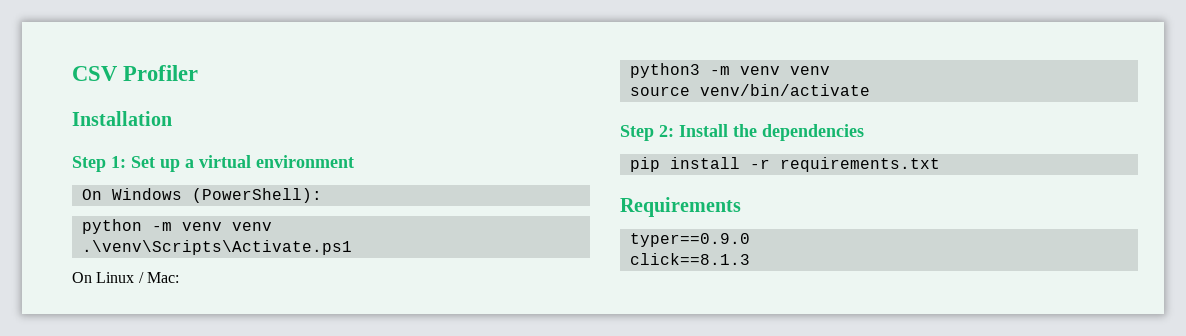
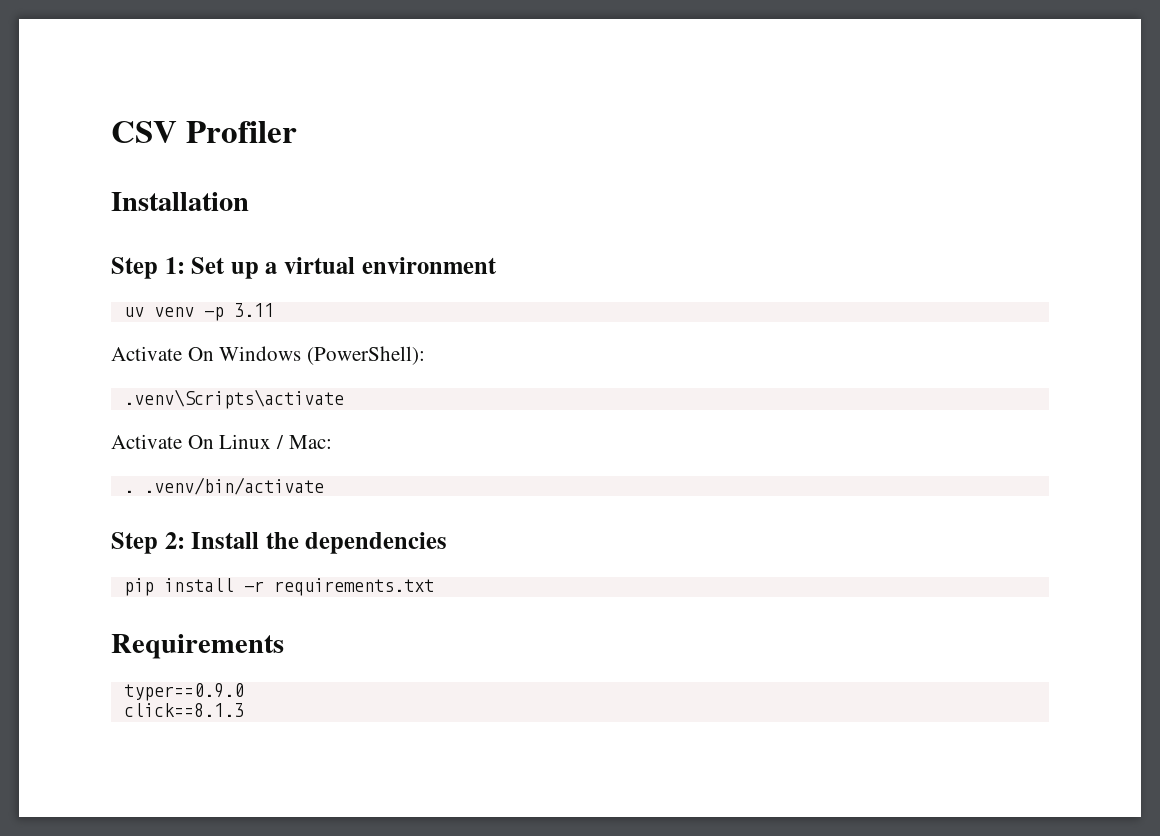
[81,188,322,203] [81,219,272,234] [81,240,352,255] [72,272,179,283] [629,63,830,78] [629,84,870,96] On Windows (PowerShell): // python -m venv venv // .\venv\Scripts\Activate.ps1 // On Linux / Mac: // python3 -m venv venv // source venv/bin/activate -> [123,303,274,321] [111,346,426,365] [123,389,344,409] [111,434,332,449] [123,477,324,495] uv venv -p 3.11 // Activate On Windows (PowerShell): // .venv\Scripts\activate // Activate On Linux / Mac: // . .venv/bin/activate

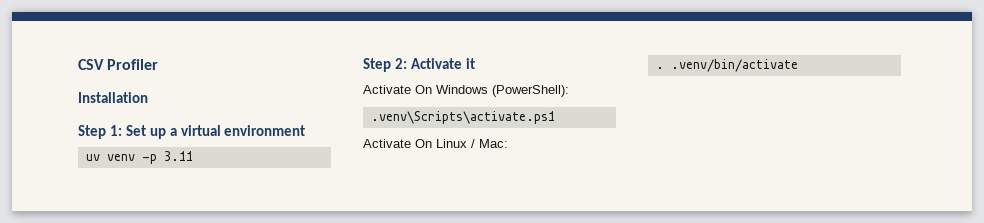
(274, 310) none -> [363,58,475,72] // Step 2: Activate it
[123,389,344,409] .venv\Scripts\activate -> [370,111,555,124] .venv\Scripts\activate.ps1
[111,532,448,554] [123,578,434,596] [111,634,284,659] [123,683,244,701] [123,703,244,717] // Step 2: Install the dependencies // pip install -r requirements.txt // Requirements // typer==0.9.0 // click==8.1.3 -> (798, 65) none

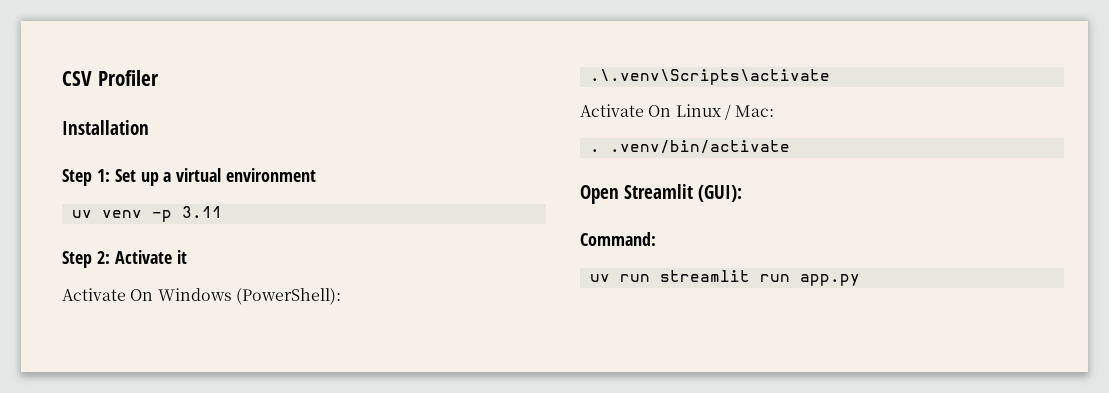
[370,111,555,124] .venv\Scripts\activate.ps1 -> [589,69,830,85] .\.venv\Scripts\activate
(798, 65) none -> [580,184,743,204] [580,232,656,246] [589,270,860,286] // Open Streamlit (GUI): // Command: // uv run streamlit run app.py

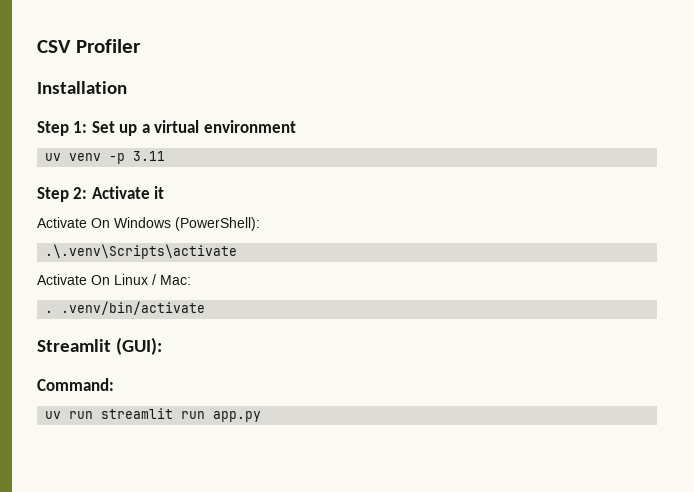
[580,185,619,204] Open -> (206, 308) none

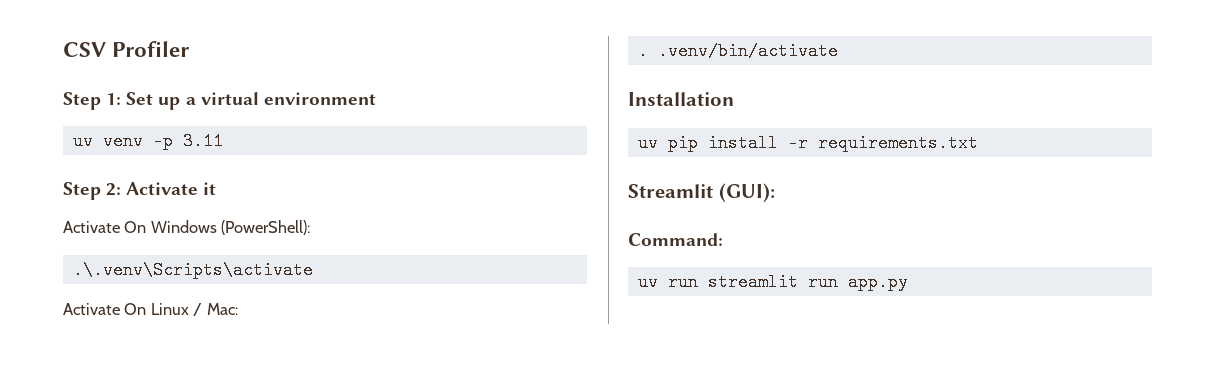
[37,81,127,94] // Installation -> (191, 49) none
(206, 308) none -> [628,92,734,106] [637,134,978,152] // Installation // uv pip install -r requirements.txt

